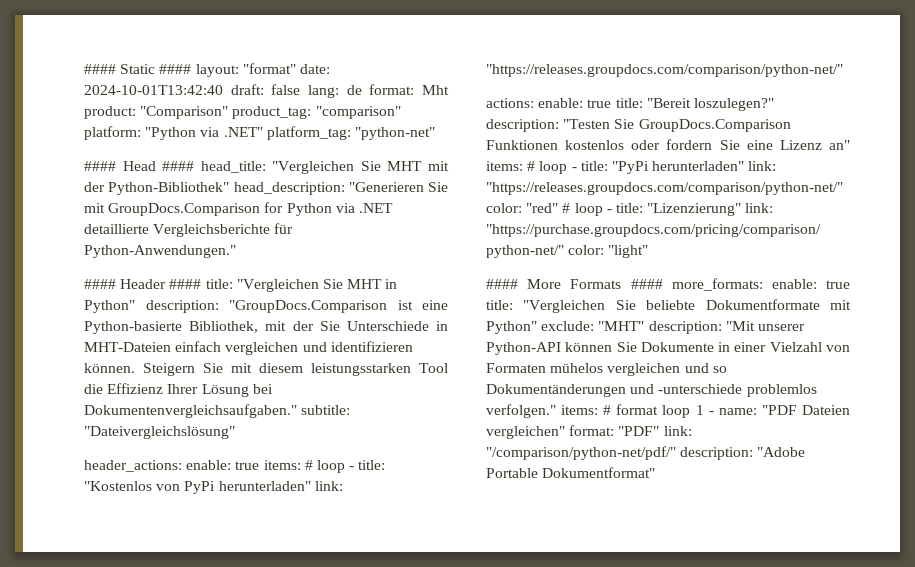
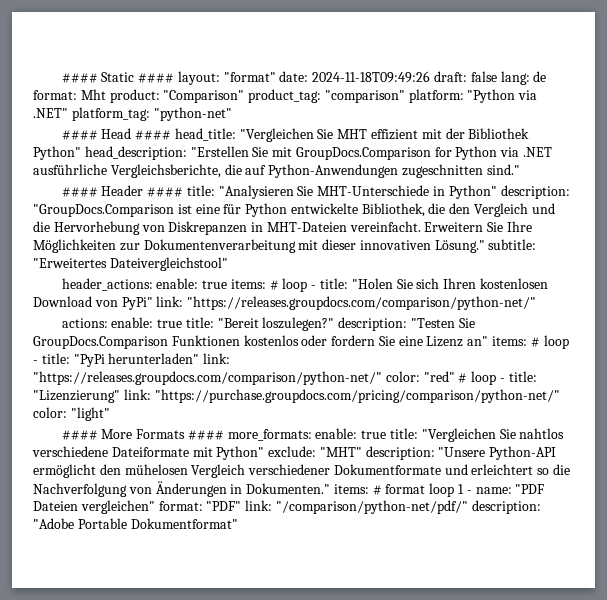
[84,85,223,95] 2024-10-01T13:42:40 -> [312,71,431,83] 2024-11-18T09:49:26
[427,161,449,171] [84,182,424,195] mit der Python-Bibliothek" head_description: "Generieren -> [370,128,530,140] [33,146,249,160] effizient mit der Bibliothek Python" head_description: "Erstellen
[84,223,294,237] [84,245,236,258] detaillierte Vergleichsberichte für Python-Anwendungen." -> [33,164,520,178] ausführliche Vergleichsberichte, die auf Python-Anwendungen zugeschnitten sind."
[236,279,383,292] "Vergleichen Sie MHT -> [218,185,430,199] "Analysieren Sie MHT-Unterschiede
[84,321,448,334] [84,341,413,355] [84,363,448,376] [84,383,273,397] [84,404,351,418] [84,426,235,439] Python-basierte Bibliothek, mit der Sie Unterschiede in MHT-Dateien einfach vergleichen und identifizieren können. Steigern Sie mit diesem leistungsstarken Tool die Effizienz Ihrer Lösung bei Dokumentenvergleichsaufgaben." subtitle: "Dateivergleichslösung" -> [223,203,555,217] [33,221,533,235] [33,239,537,253] [33,257,228,271] für Python entwickelte Bibliothek, die den Vergleich und die Hervorhebung von Diskrepanzen in MHT-Dateien vereinfacht. Erweitern Sie Ihre Möglichkeiten zur Dokumentenverarbeitung mit dieser innovativen Lösung." subtitle: "Erweitertes Dateivergleichstool"
[84,481,311,494] "Kostenlos von PyPi herunterladen" -> [351,278,548,289] [33,296,153,310] "Holen Sie sich Ihren kostenlosen Download von PyPi"
[646,299,820,310] beliebte Dokumentformate -> [519,428,565,439] [32,446,189,457] nahtlos verschiedene Dateiformate
[725,321,805,331] [486,342,850,355] [486,363,727,376] [486,384,817,397] [486,404,556,418] "Mit unserer Python-API können Sie Dokumente in einer Vielzahl von Formaten mühelos vergleichen und so Dokumentänderungen und -unterschiede problemlos verfolgen." -> [438,446,557,460] [33,464,571,478] [33,481,331,497] "Unsere Python-API ermöglicht den mühelosen Vergleich verschiedener Dokumentformate und erleichtert so die Nachverfolgung von Änderungen in Dokumenten."

